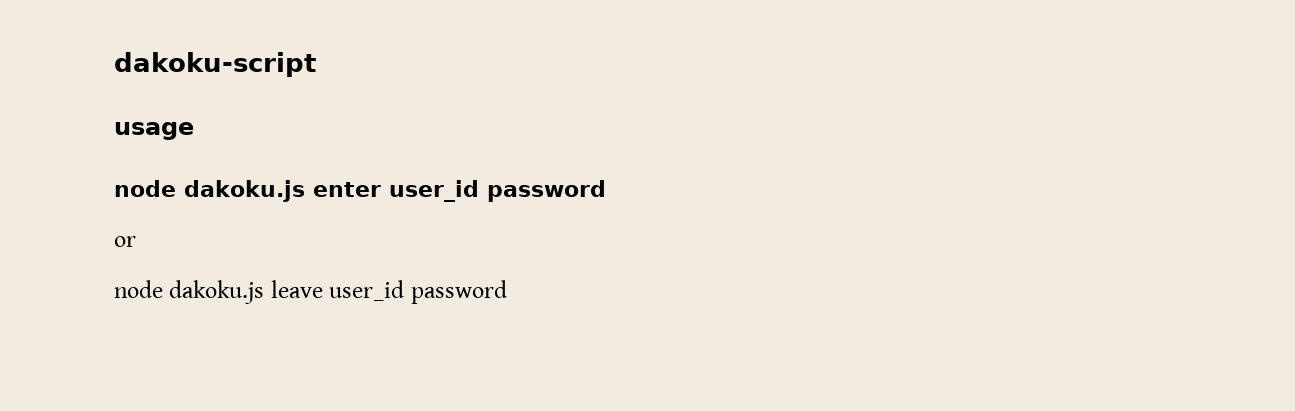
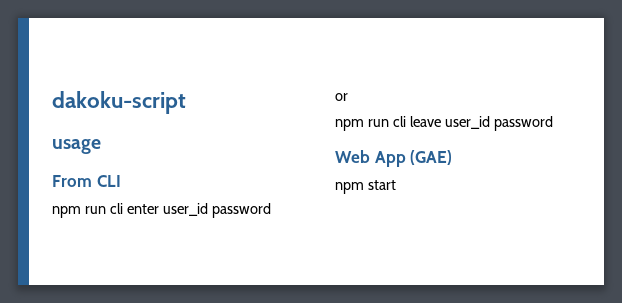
[114,180,305,202] node dakoku.js -> [52,175,121,187] [52,203,123,218] From CLI // npm run cli
[114,280,265,304] node dakoku.js -> [335,116,406,131] npm run cli
(507, 292) none -> [335,150,453,167] [335,180,396,194] // Web App (GAE) // npm start

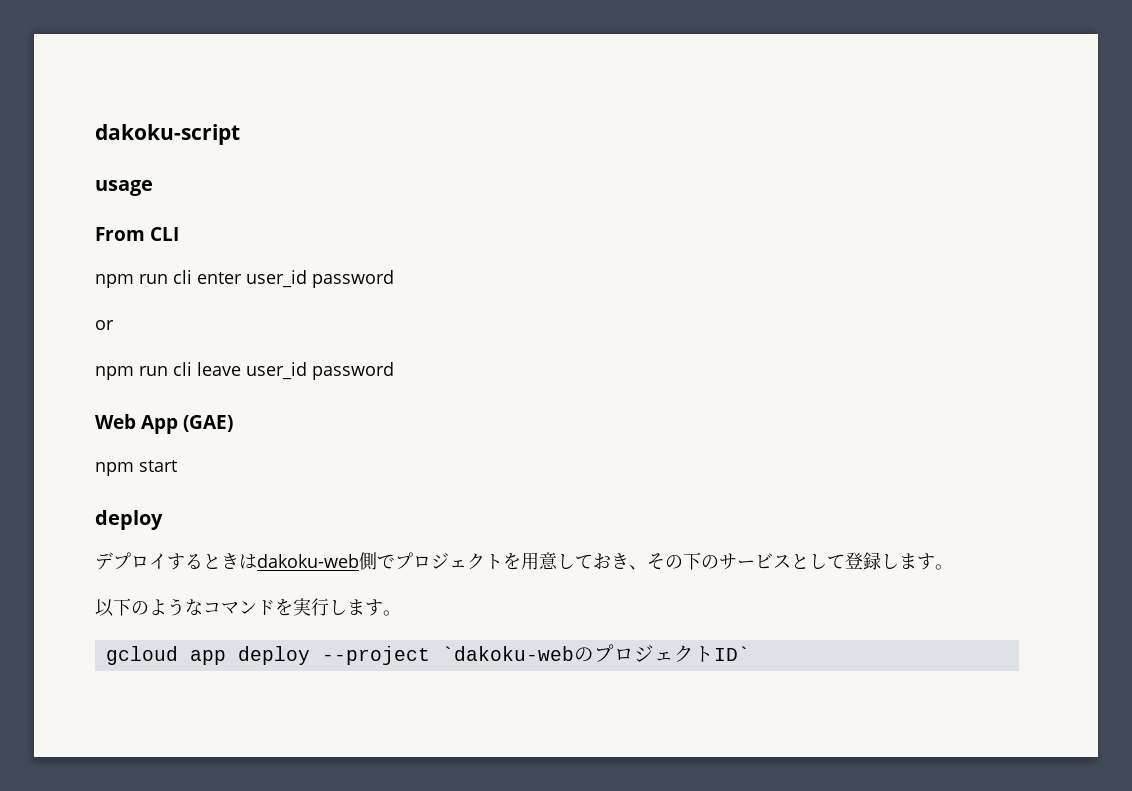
(396, 185) none -> [95,510,163,530] [95,552,953,570] [95,598,401,617] [105,644,750,665] // deploy // デプロイするときはdakoku-web側でプロジェクトを用意しておき、その下のサービスとして登録します。 // 以下のようなコマンドを実行します。 // gcloud app deploy --project `dakoku-webのプロジェクトID`

